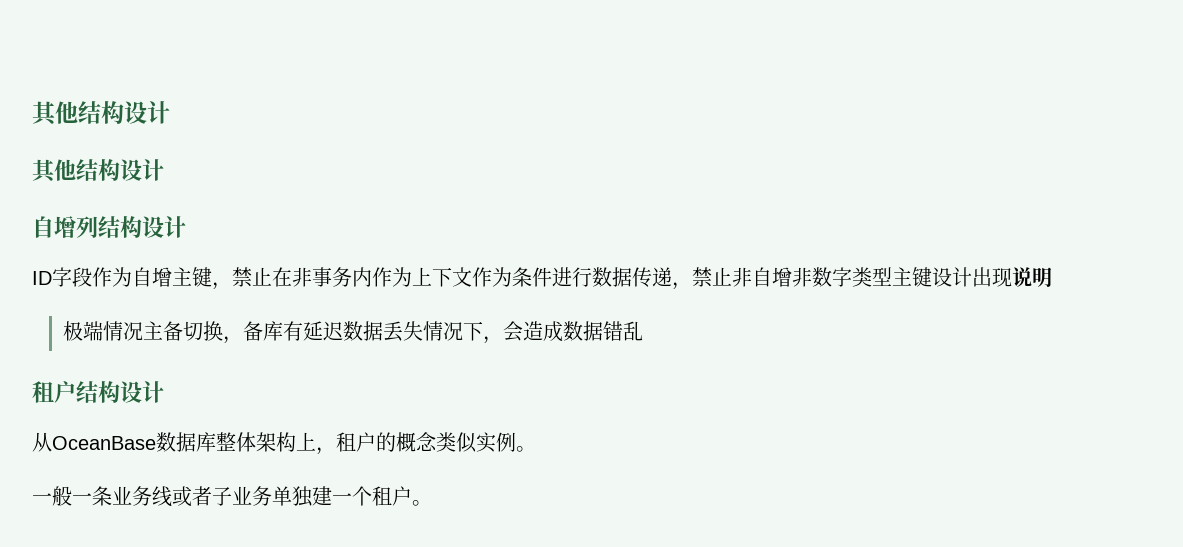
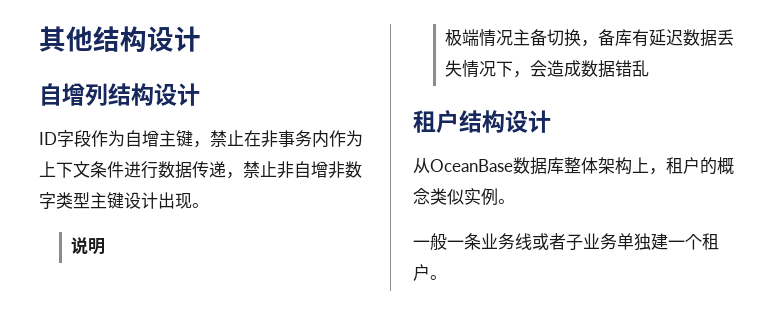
[32,101,170,126] [32,159,164,183] 其他结构设计 // 其他结构设计 -> [39,26,201,53] 其他结构设计
[472,267,512,287] 作为 -> (90, 169) none
(1012, 277) none -> [192,203,209,208] 。 //

